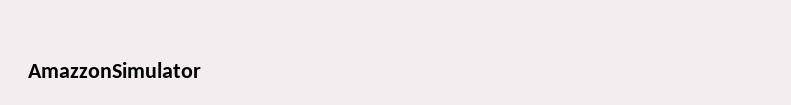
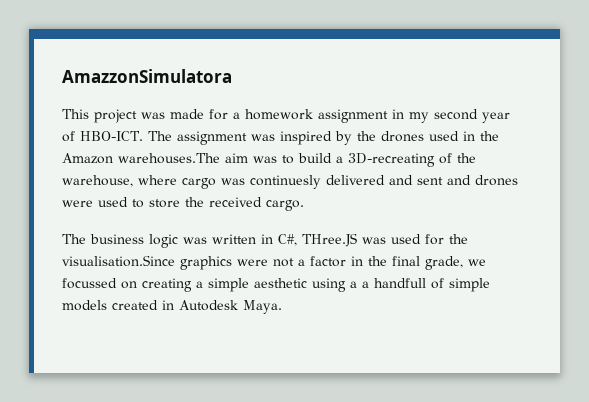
[28,62,201,78] AmazzonSimulator -> [62,69,232,83] [62,109,510,123] [62,131,499,145] [62,153,476,167] [62,175,518,189] [62,197,304,211] [62,233,468,248] [62,255,486,270] [62,278,490,292] [62,300,282,314] AmazzonSimulatora // This project was made for a homework assignment in my second year of HBO-ICT. The assignment was inspired by the drones used in the Amazon warehouses.The aim was to build a 3D-recreating of the warehouse, where cargo was continuesly delivered and sent and drones were used to store the received cargo. // The business logic was written in C#, THree.JS was used for the visualisation.Since graphics were not a factor in the final grade, we focussed on creating a simple aesthetic using a a handfull of simple models created in Autodesk Maya.

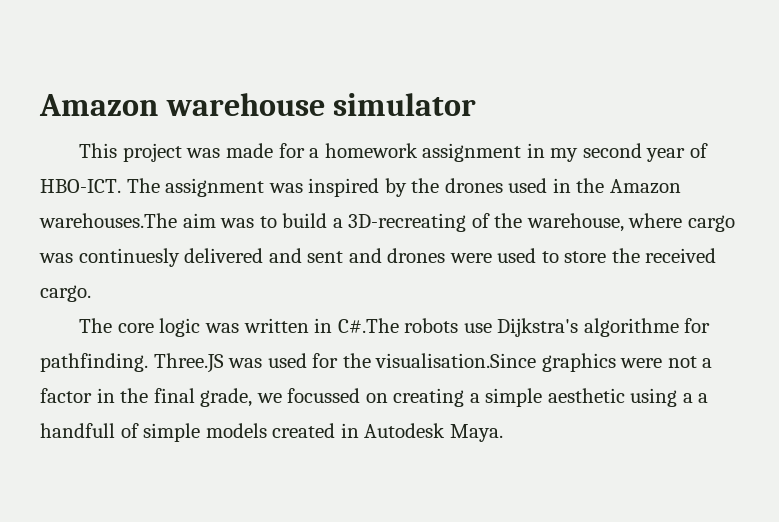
[62,69,232,83] AmazzonSimulatora -> [39,93,477,116] Amazon warehouse simulator
[90,234,144,244] business -> [117,323,154,333] core
[278,233,357,247] C#, THree.JS -> [337,318,711,337] [40,353,224,373] C#.The robots use Dijkstra's algorithme for pathfinding. Three.JS

